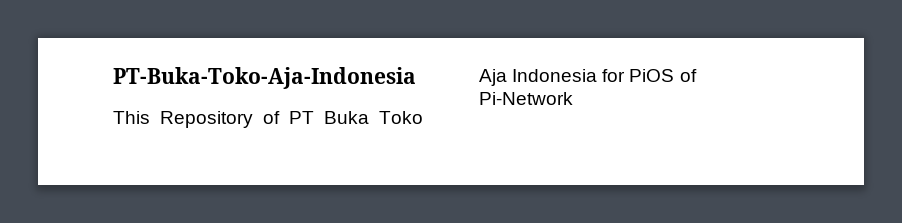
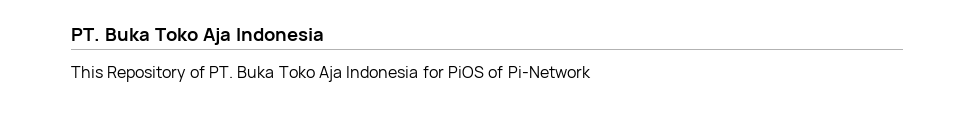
[113,67,416,89] PT-Buka-Toko-Aja-Indonesia -> [71,28,324,45] PT. Buka Toko Aja Indonesia
[289,111,314,124] PT -> [208,66,233,78] PT.

